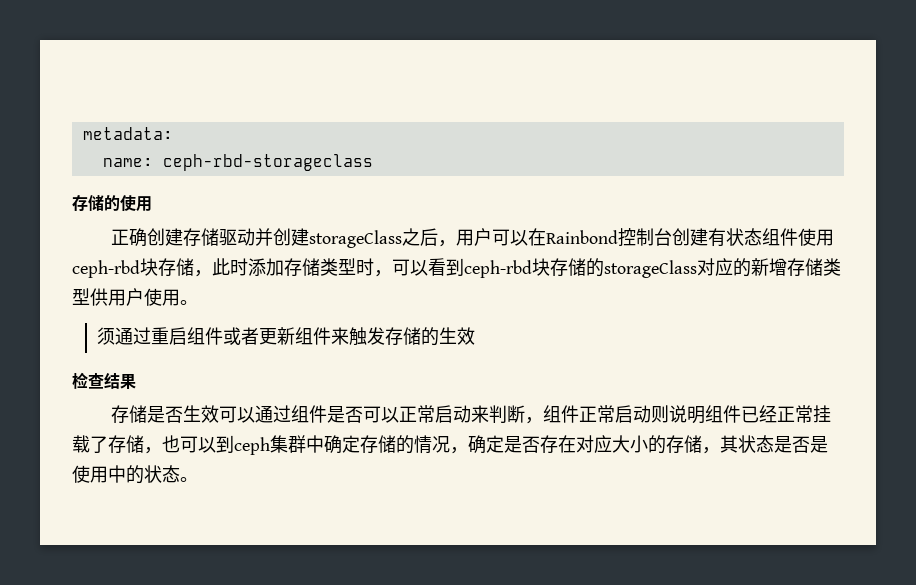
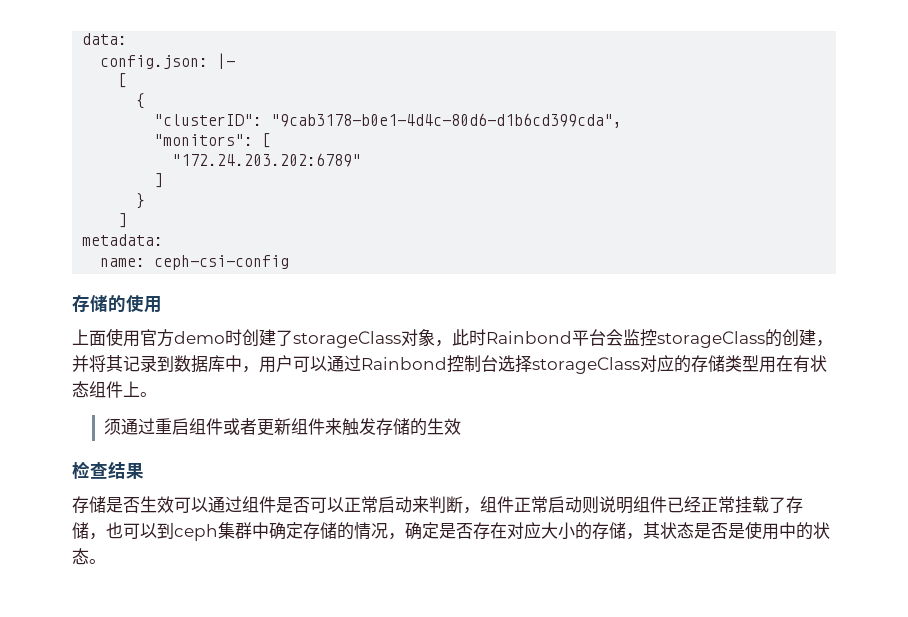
(82, 133) none -> [82,33,128,45] [100,53,236,69] [118,73,128,88] [136,93,146,109] [154,113,623,128] [154,133,272,148] [172,153,362,167] [154,173,164,188] [136,193,146,209] [118,213,128,228] data: // config.json: |- // [ // { // "clusterID": "9cab3178-b0e1-4d4c-80d6-d1b6cd399cda", // "monitors": [ // "172.24.203.202:6789" // ] // } // ] //
[162,154,373,171] ceph-rbd-storageclass -> [154,255,290,270] ceph-csi-config
[111,228,439,248] 正确创建存储驱动并创建storageClass之后 -> [72,328,833,348] [72,355,242,373] 上面使用官方demo时创建了storageClass对象，此时Rainbond平台会监控storageClass的创建，并将其记录到数据库中
[528,228,547,246] 在 -> [327,355,361,372] 通过
[672,228,835,247] [72,258,841,278] [72,288,180,306] 创建有状态组件使用ceph-rbd块存储，此时添加存储类型时，可以看到ceph-rbd块存储的storageClass对应的新增存储类型供用户使用 -> [498,355,827,374] [72,381,140,398] 选择storageClass对应的存储类型用在有状态组件上

